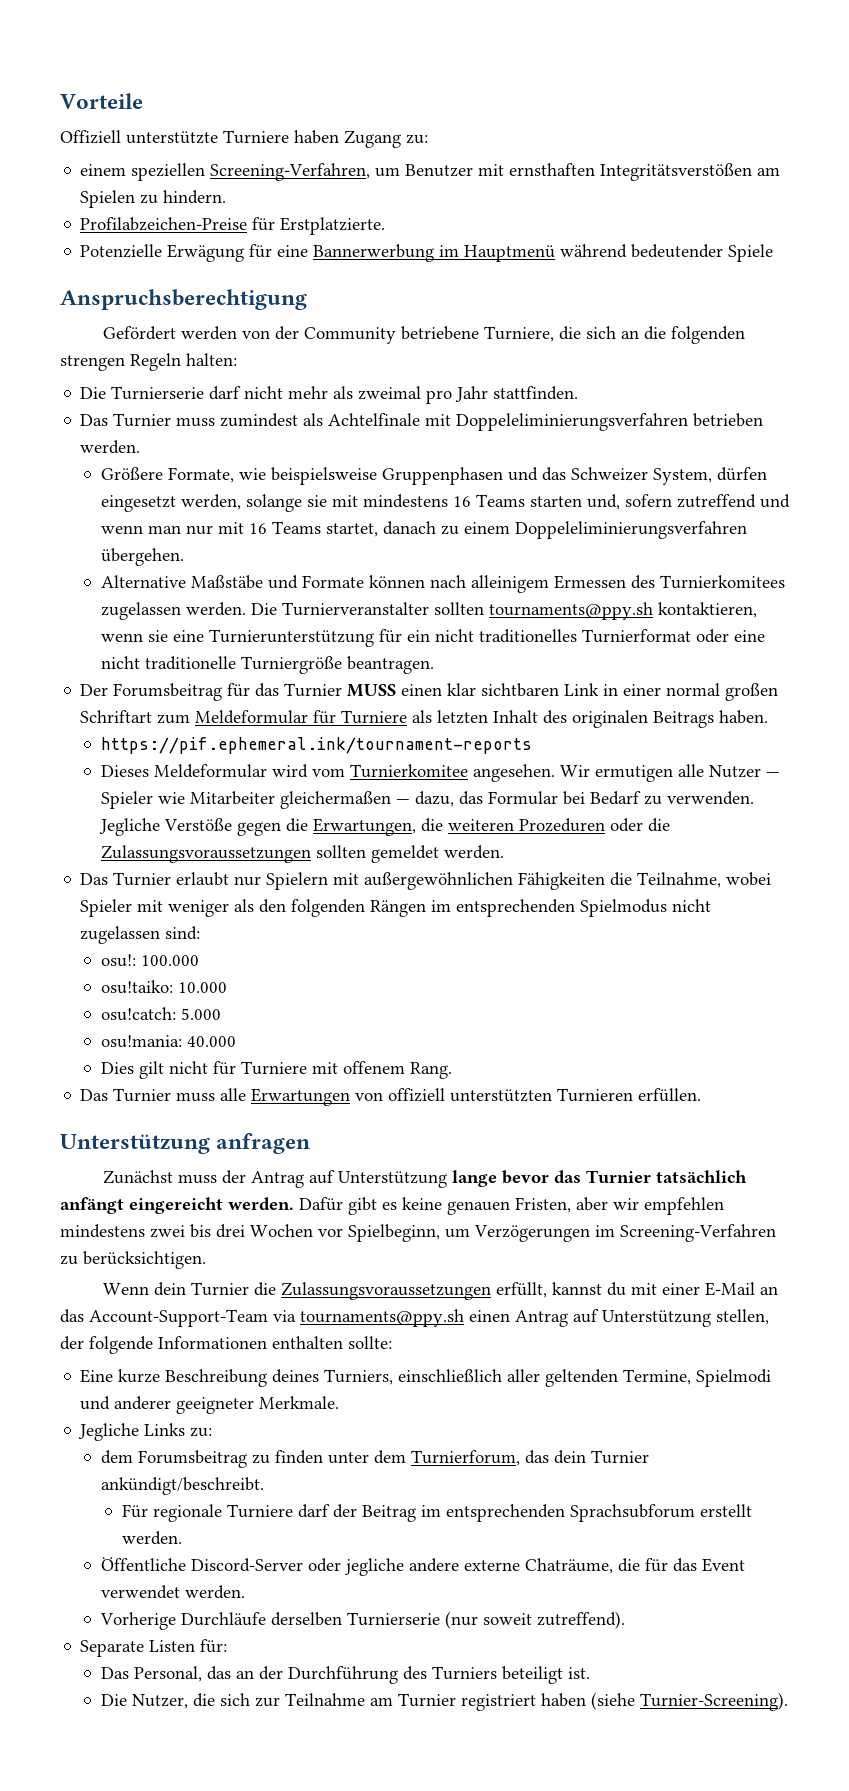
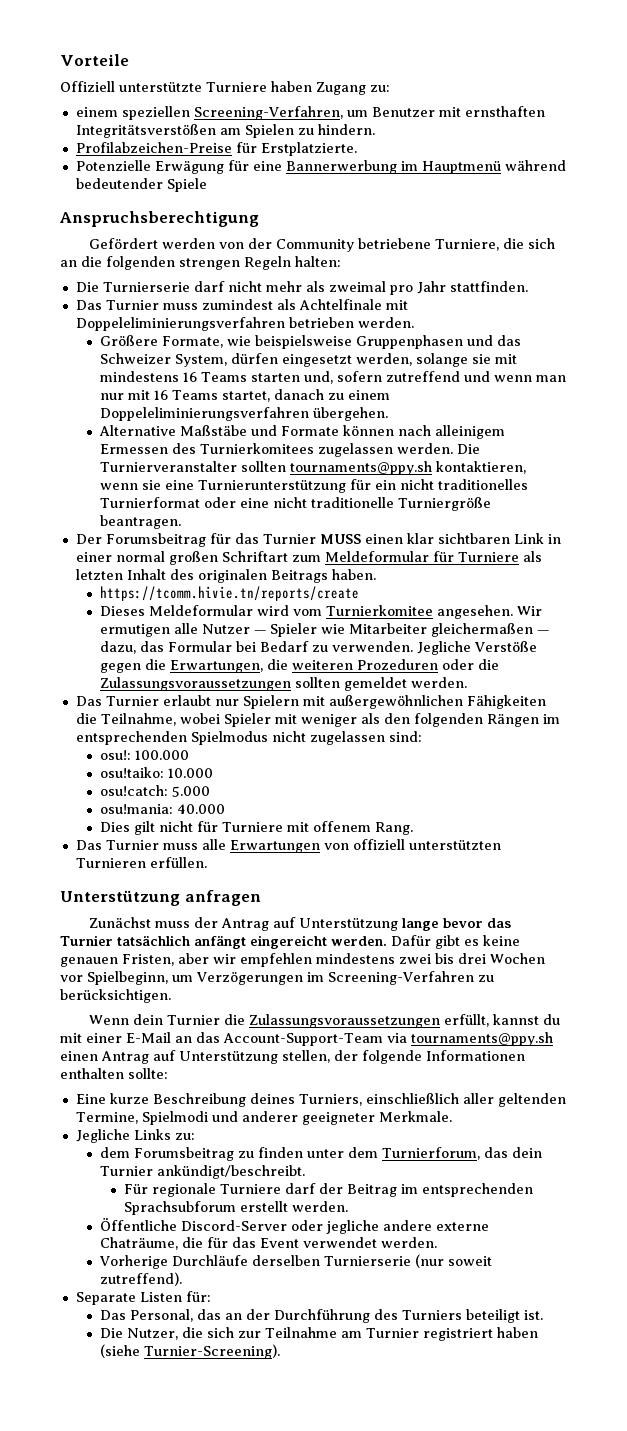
[100,737,532,754] https://pif.ephemeral.ink/tournament-reports -> [100,586,360,601] https://tcomm.hivie.tn/reports/create

